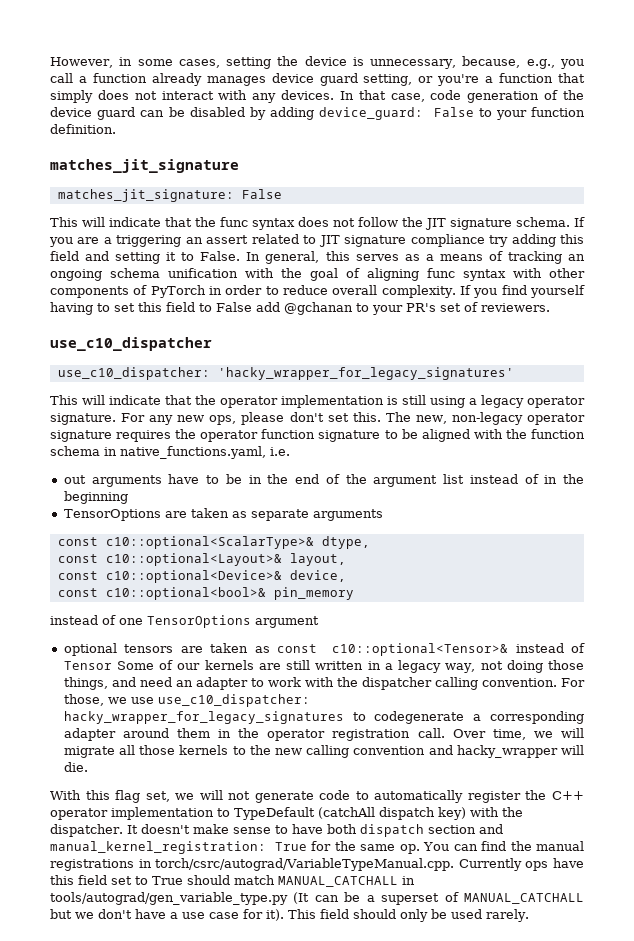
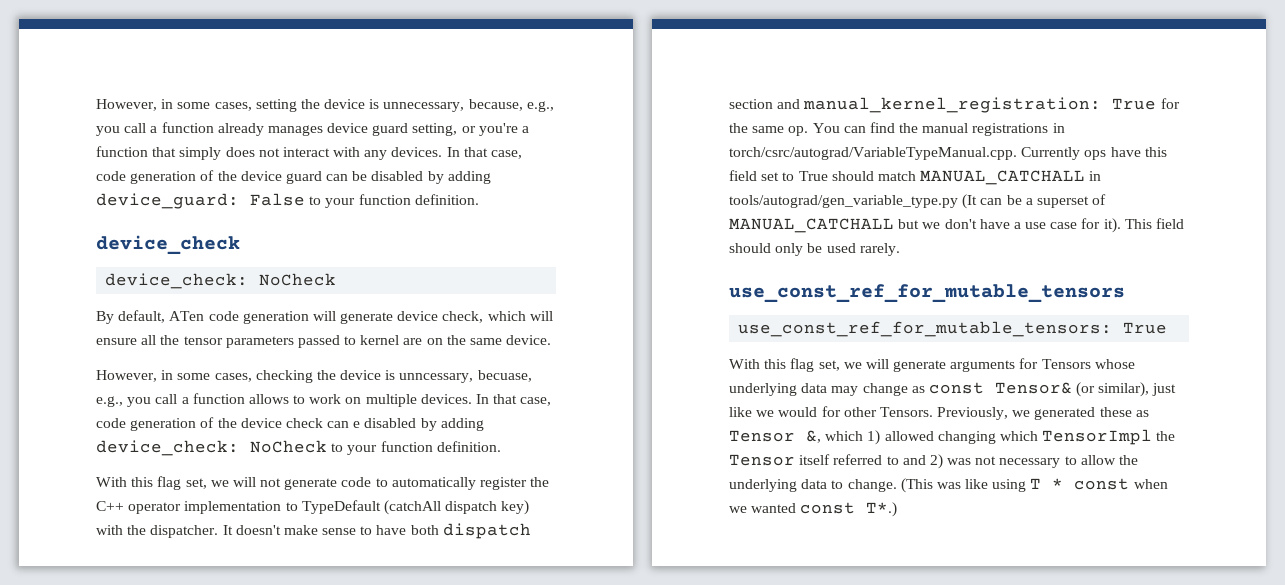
[50,159,239,173] [57,189,282,202] [50,217,585,230] [49,234,584,247] [50,251,585,264] [50,268,585,281] [50,285,586,298] [50,302,550,315] [50,337,212,351] [57,367,514,380] [50,395,585,408] [50,412,586,425] [50,429,585,442] [50,446,290,459] [63,474,584,487] [63,491,128,504] [63,508,383,521] [57,536,370,549] [57,553,346,566] [57,570,346,583] [57,587,354,600] [50,615,319,628] [63,643,585,656] [63,660,585,673] [63,677,585,690] [63,694,310,707] [63,711,584,724] [63,728,585,741] [63,745,584,758] [63,762,88,772] matches_jit_signature // matches_jit_signature: False // This will indicate that the func syntax does not follow the JIT signature schema. If you are a triggering an assert related to JIT signature compliance try adding this field and setting it to False. In general, this serves as a means of tracking an ongoing schema unification with the goal of aligning func syntax with other components of PyTorch in order to reduce overall complexity. If you find yourself having to set this field to False add @gchanan to your PR's set of reviewers. // use_c10_dispatcher // use_c10_dispatcher: 'hacky_wrapper_for_legacy_signatures' // This will indicate that the operator implementation is still using a legacy operator signature. For any new ops, please don't set this. The new, non-legacy operator signature requires the operator function signature to be aligned with the function schema in native_functions.yaml, i.e. // out arguments have to be in the end of the argument list instead of in the beginning // TensorOptions are taken as separate arguments // const c10::optional<ScalarType>& dtype, // const c10::optional<Layout>& layout, // const c10::optional<Device>& device, // const c10::optional<bool>& pin_memory // instead of one TensorOptions argument // optional tensors are taken as const c10::optional<Tensor>& instead of Tensor Some of our kernels are still written in a legacy way, not doing those things, and need an adapter to work with the dispatcher calling convention. For those, we use use_c10_dispatcher: hacky_wrapper_for_legacy_signatures to codegenerate a corresponding adapter around them in the operator registration call. Over time, we will migrate all those kernels to the new calling convention and hacky_wrapper will die. -> [96,235,240,255] [105,273,337,289] [96,310,553,324] [96,335,552,348] [96,370,532,383] [96,393,552,407] [96,417,484,431] [96,440,501,456] device_check // device_check: NoCheck // By default, ATen code generation will generate device check, which will ensure all the tensor parameters passed to kernel are on the same device. // However, in some cases, checking the device is unncessary, becuase, e.g., you call a function allows to work on multiple devices. In that case, code generation of the device check can e disabled by adding device_check: NoCheck to your function definition.
(529, 915) none -> [729,284,1125,303] [738,321,1168,337] [729,358,1135,372] [729,382,1177,397] [729,406,1149,420] [729,429,1176,445] [729,454,1139,469] [729,478,1168,493] [729,502,898,517] // use_const_ref_for_mutable_tensors // use_const_ref_for_mutable_tensors: True // With this flag set, we will generate arguments for Tensors whose underlying data may change as const Tensor& (or similar), just like we would for other Tensors. Previously, we generated these as Tensor &, which 1) allowed changing which TensorImpl the Tensor itself referred to and 2) was not necessary to allow the underlying data to change. (This was like using T * const when we wanted const T*.)

